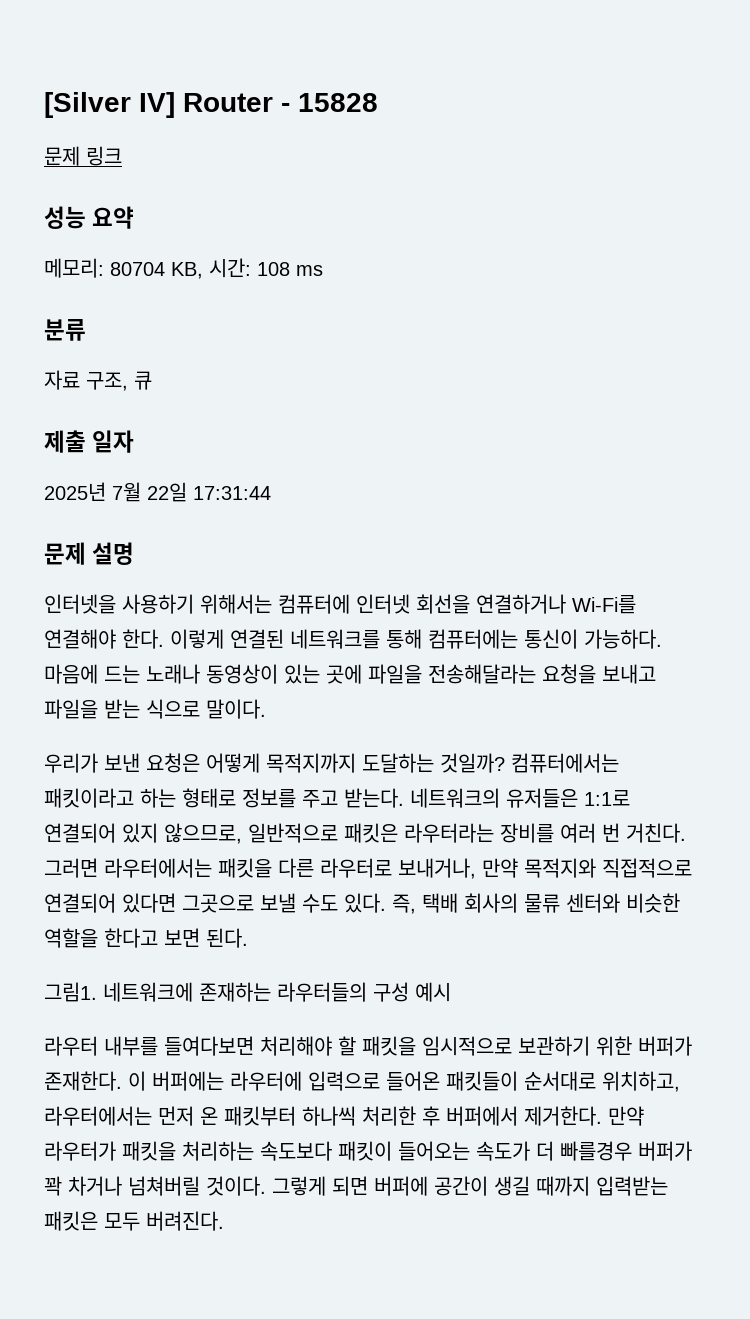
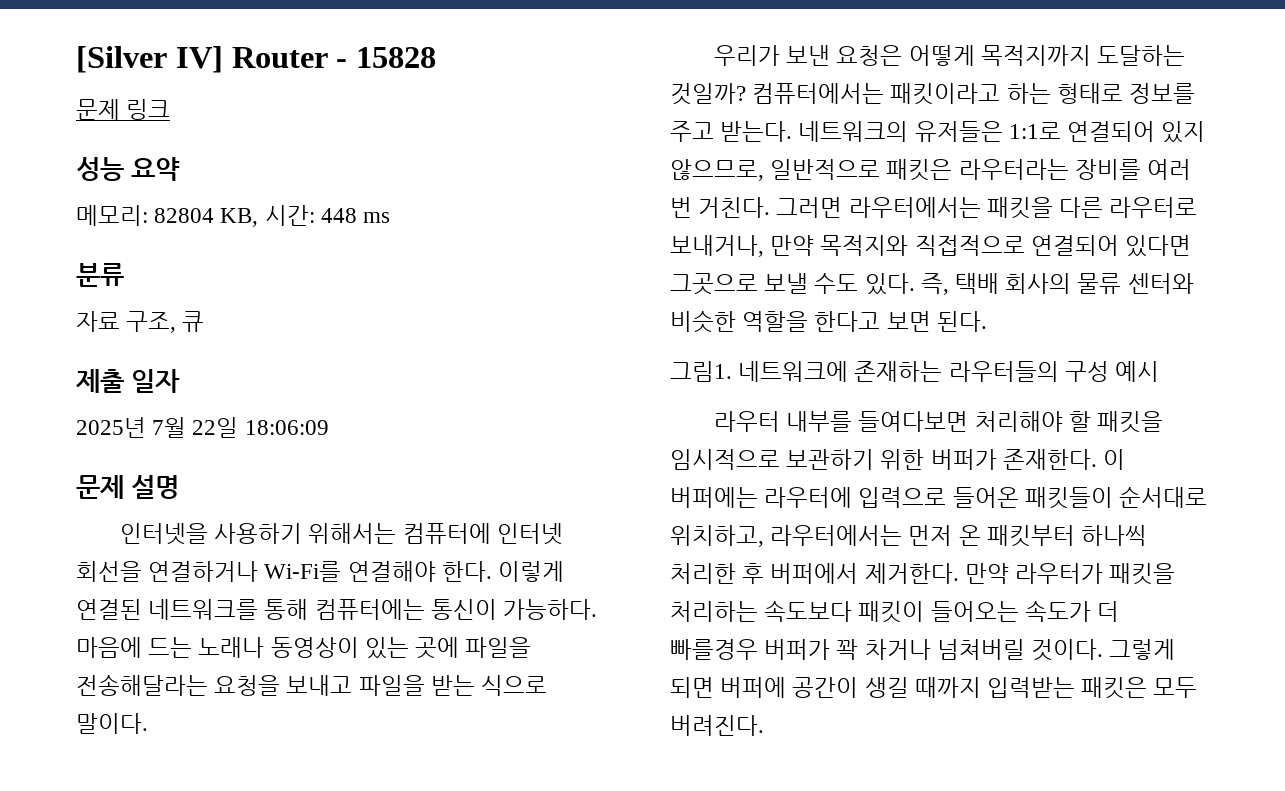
[110,262,165,276] 80704 -> [154,208,215,223] 82804
[257,262,290,276] 108 -> [320,208,357,223] 448
[193,486,271,500] 17:31:44 -> [244,420,329,435] 18:06:09

